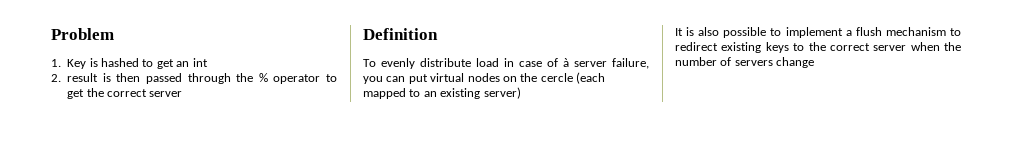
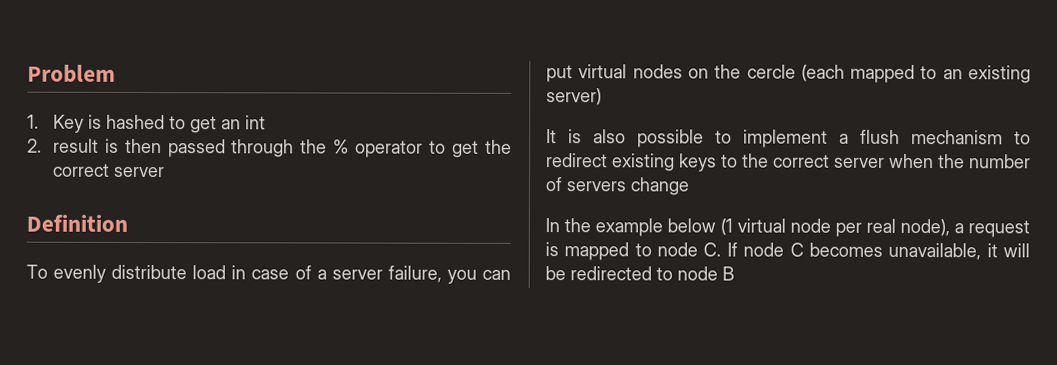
[563,58,569,67] à -> [316,269,327,280] a
(815, 62) none -> [545,218,1030,238] [545,242,1030,261] [545,266,734,281] // In the example below (1 virtual node per real node), a request is mapped to node C. If node C becomes unavailable, it will be redirected to node B

